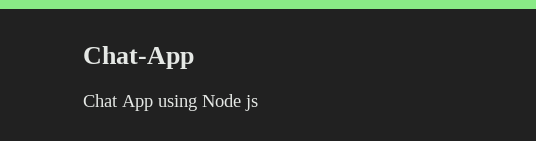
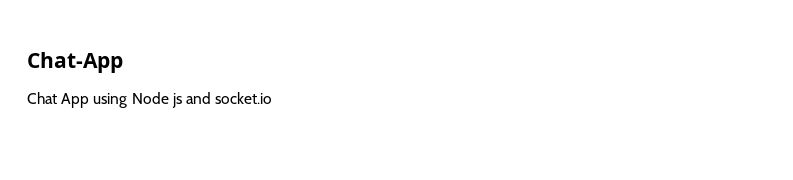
(258, 103) none -> [185,92,273,104] and socket.io

